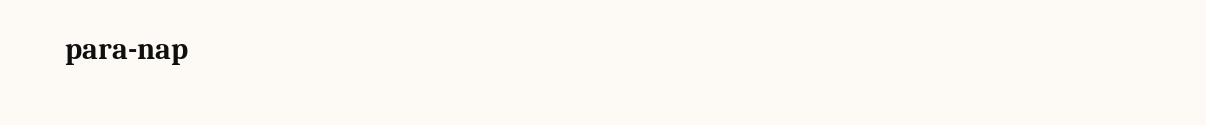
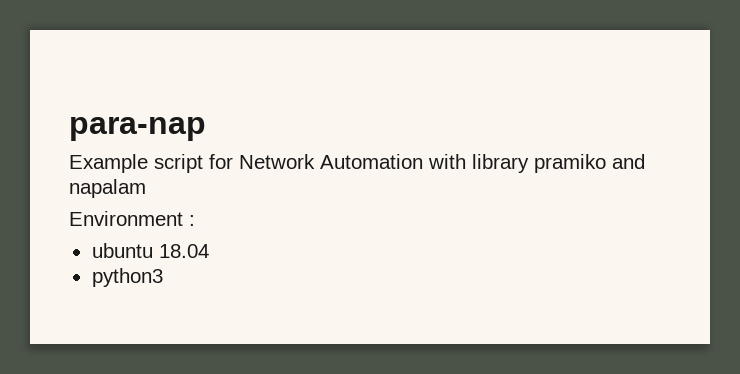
(188, 54) none -> [69,154,645,173] [69,179,146,198] [69,211,195,226] [91,243,209,258] [91,268,163,287] // Example script for Network Automation with library pramiko and napalam // Environment : // ubuntu 18.04 // python3

